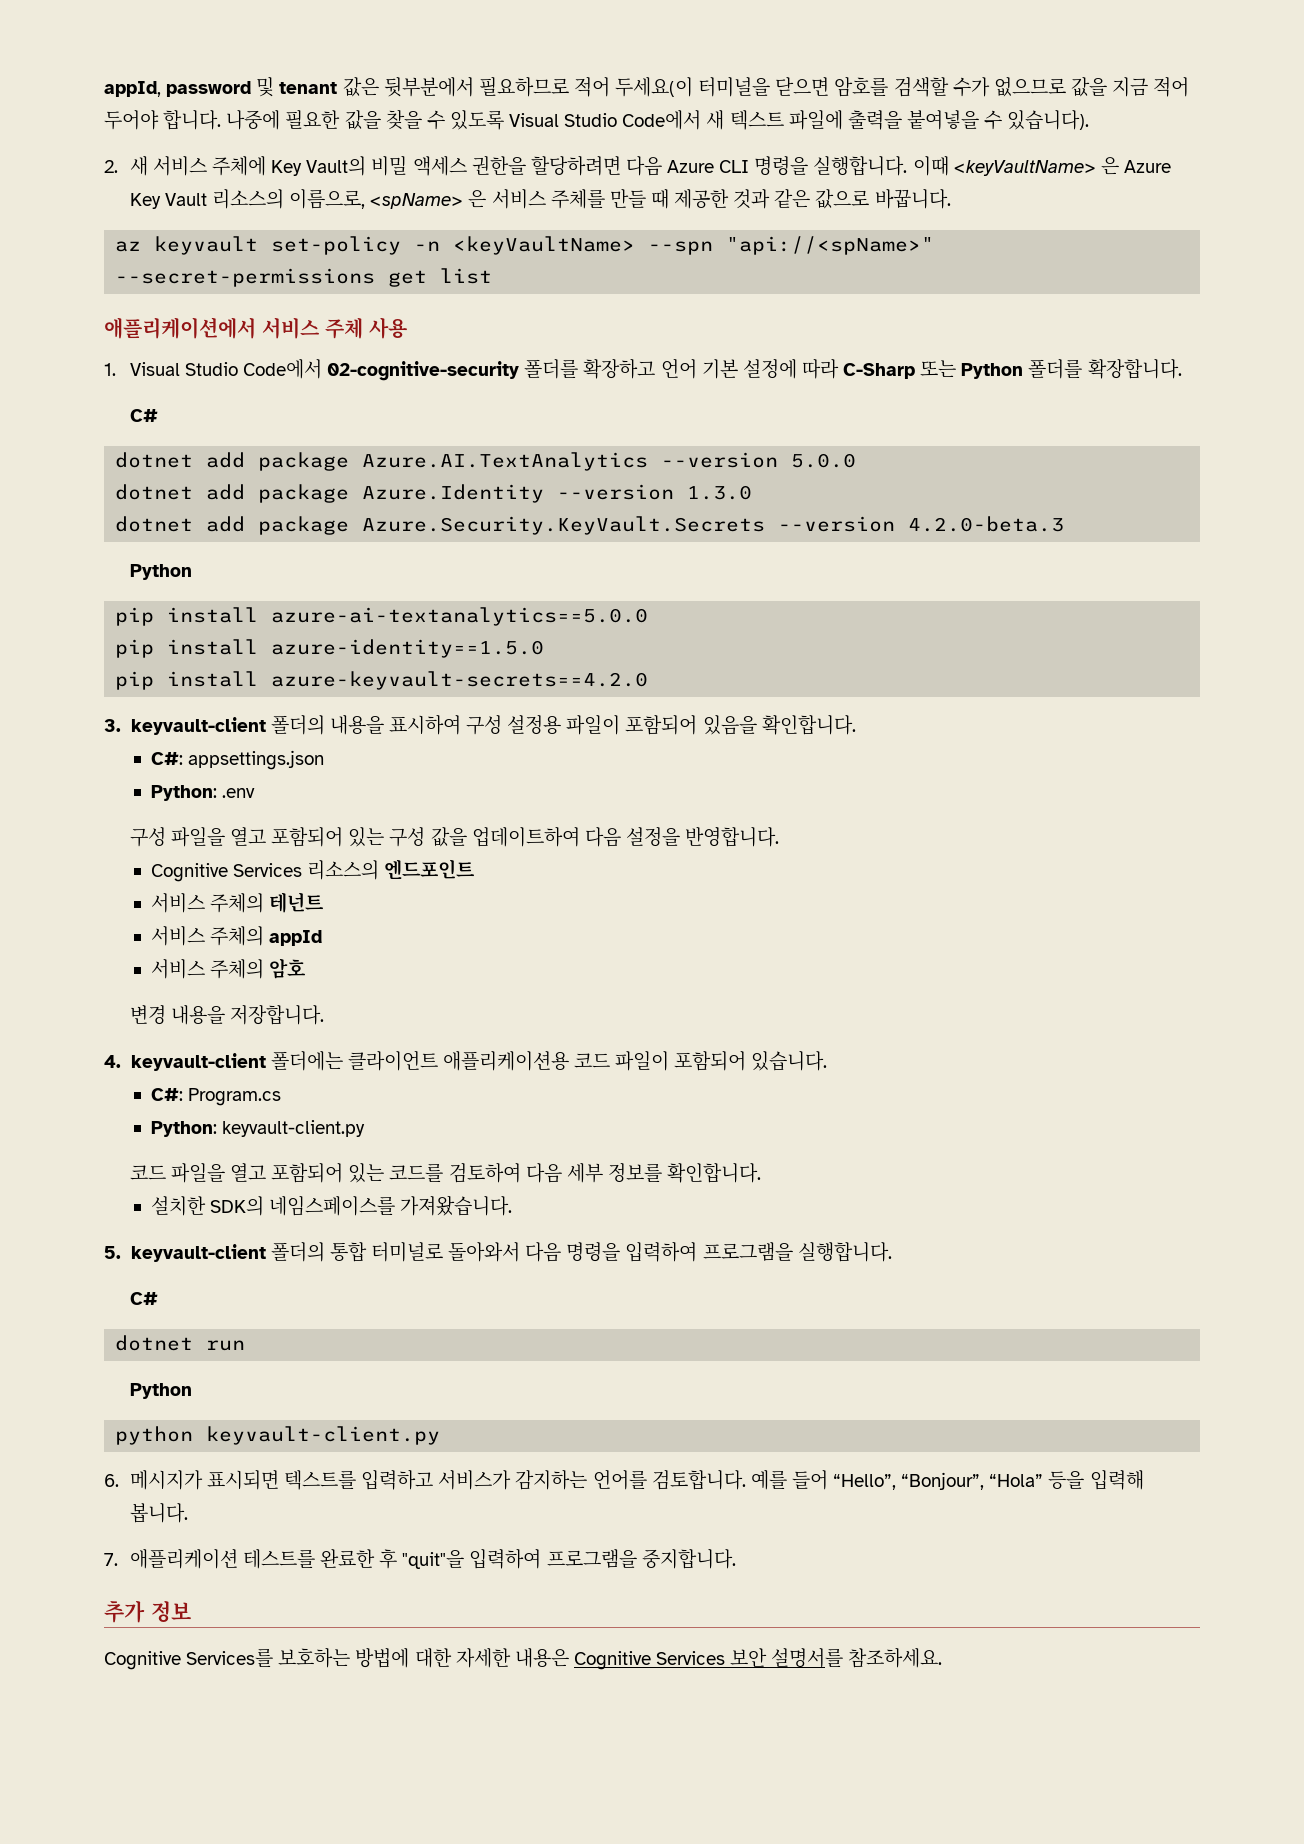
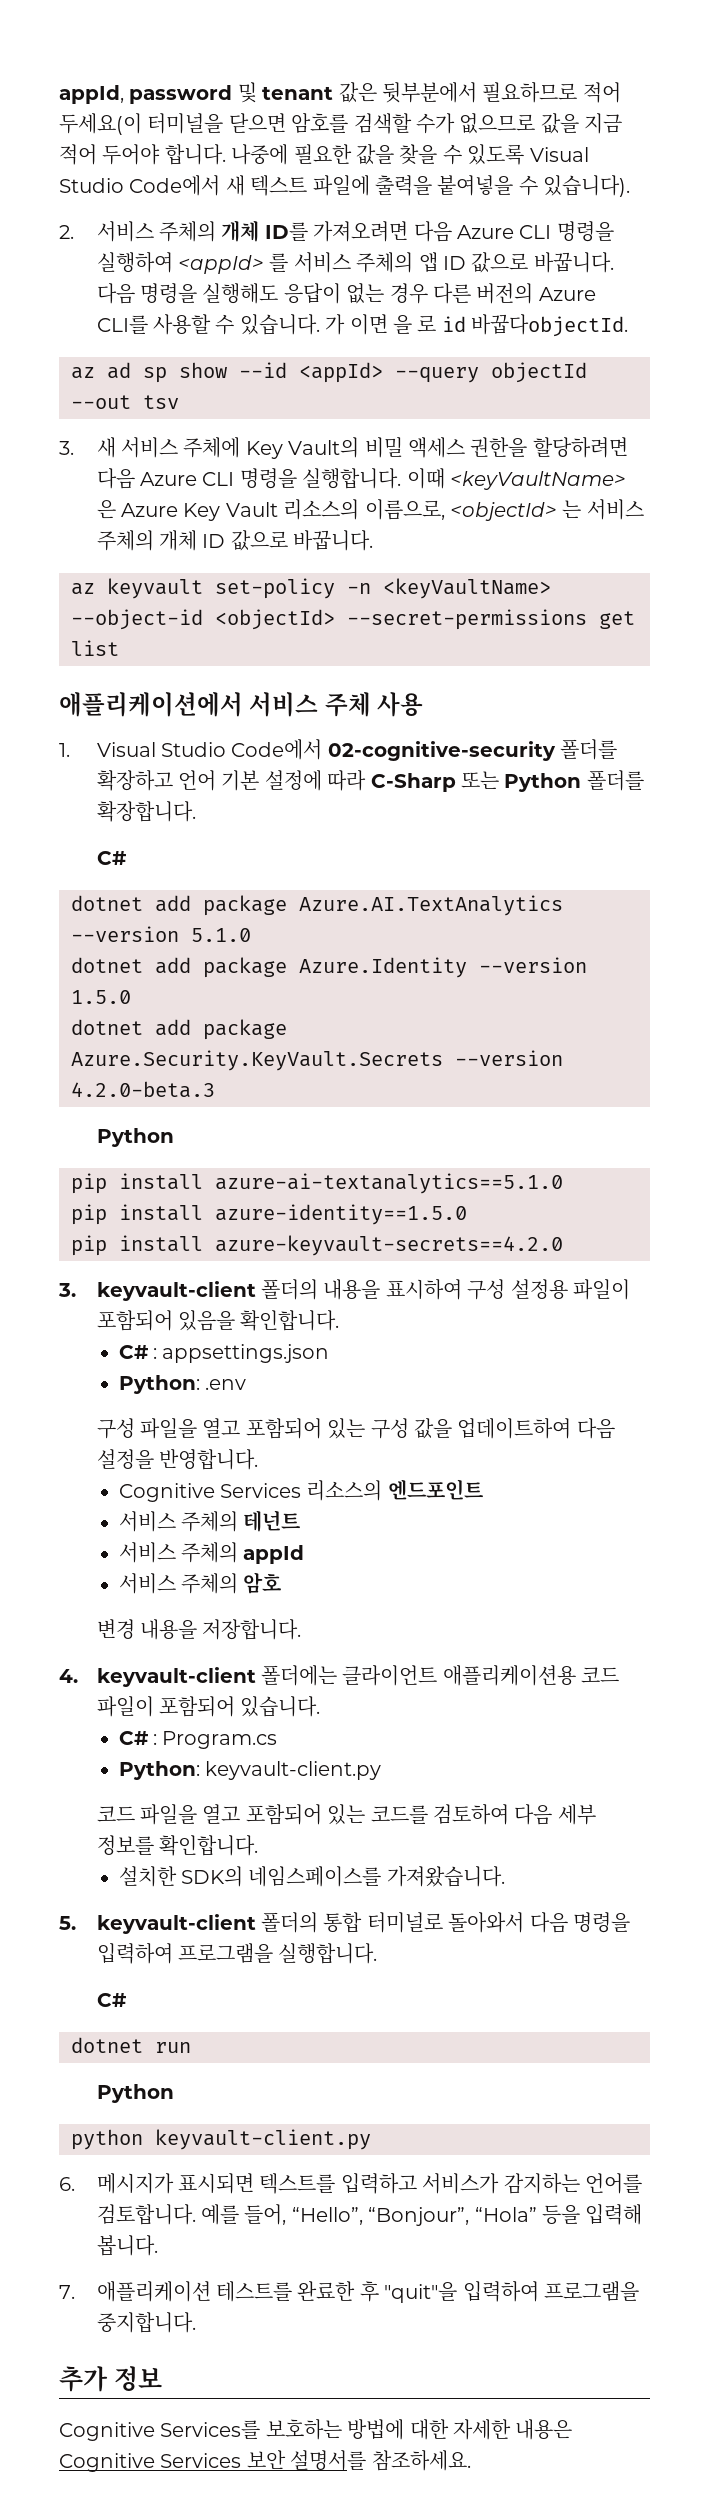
(118, 166) none -> [96,220,614,242] [96,252,614,274] [96,283,596,304] [96,314,629,337] [71,362,587,383] [71,395,179,409] [59,441,74,455] 서비스 주체의 개체 ID를 가져오려면 다음 Azure CLI 명령을 실행하여 <appId> 를 서비스 주체의 앱 ID 값으로 바꿉니다. 다음 명령을 실행해도 응답이 없는 경우 다른 버전의 Azure CLI를 사용할 수 있습니다. 가 이면 을 로 id 바꿉다objectId. // az ad sp show --id <appId> --query objectId --out tsv // 3.
[370,189,811,209] <spName> 은 서비스 주체를 만들 때 제공한 것과 같은 -> [449,499,644,521] [96,530,226,551] <objectId> 는 서비스 주체의 개체 ID
[648,236,935,255] --spn "api://<spName>" -> [71,609,335,630] --object-id <objectId>
[791,453,857,468] 5.0.0 -> [191,928,251,942] 5.1.0
[687,485,753,500] 1.3.0 -> [71,990,131,1004] 1.5.0
[271,607,649,626] azure-ai-textanalytics==5.0.0 -> [215,1173,563,1194] azure-ai-textanalytics==5.1.0
[150,752,183,765] C#: -> [118,1345,157,1359] C# :
[150,1088,183,1101] C#: -> [118,1731,157,1745] C# :
[791,1470,828,1490] 들어 -> [244,2204,287,2225] 들어,

